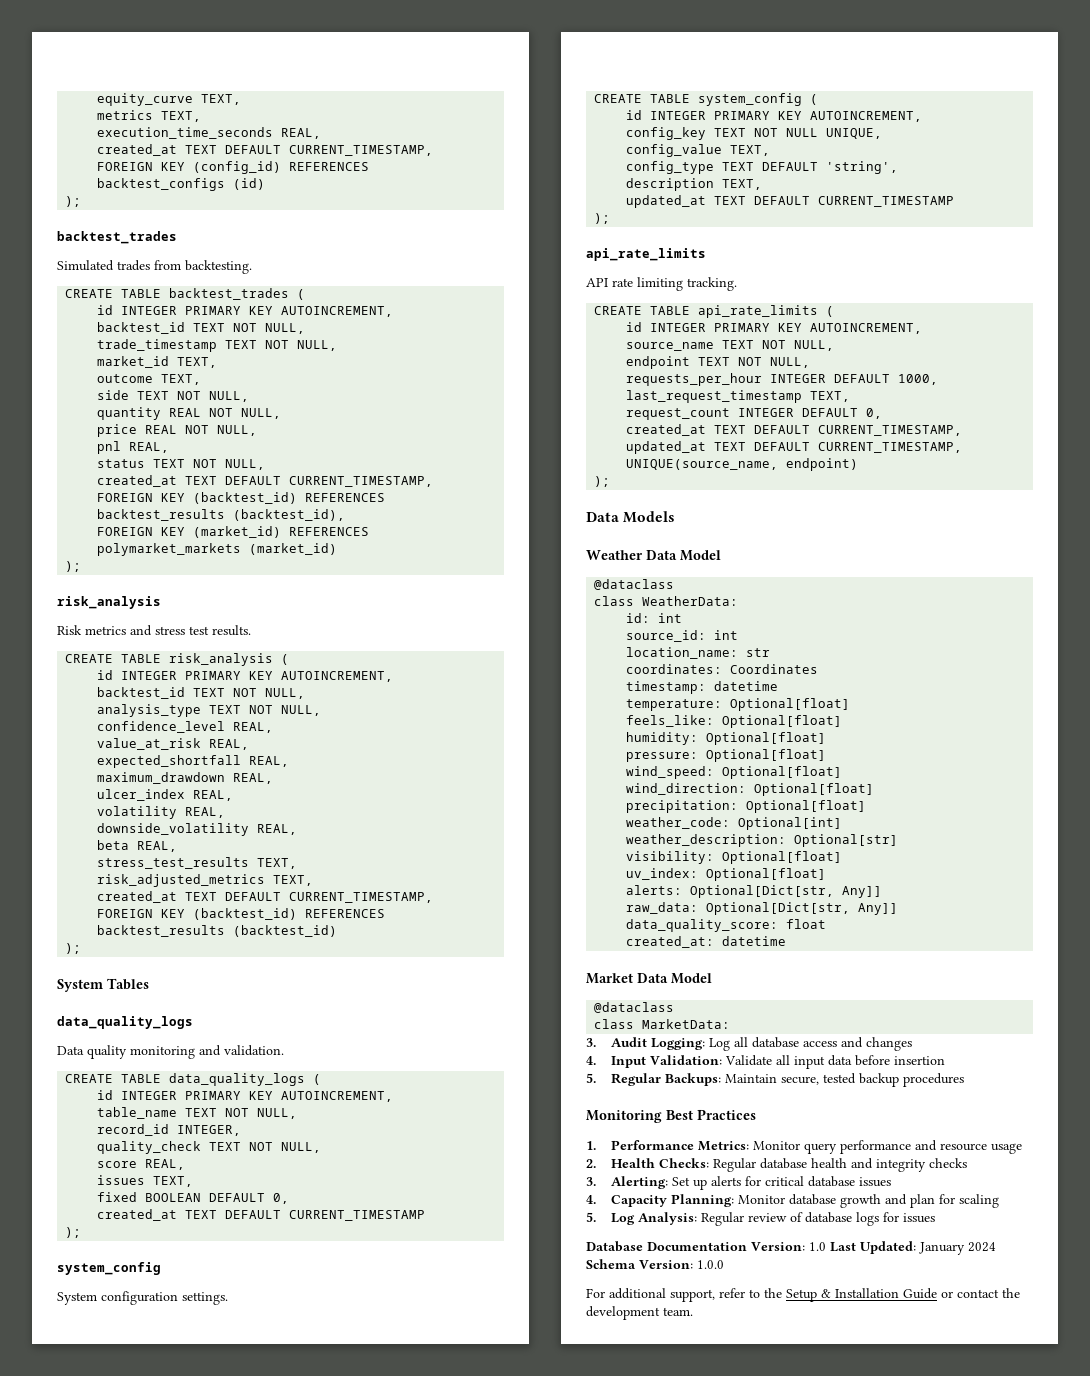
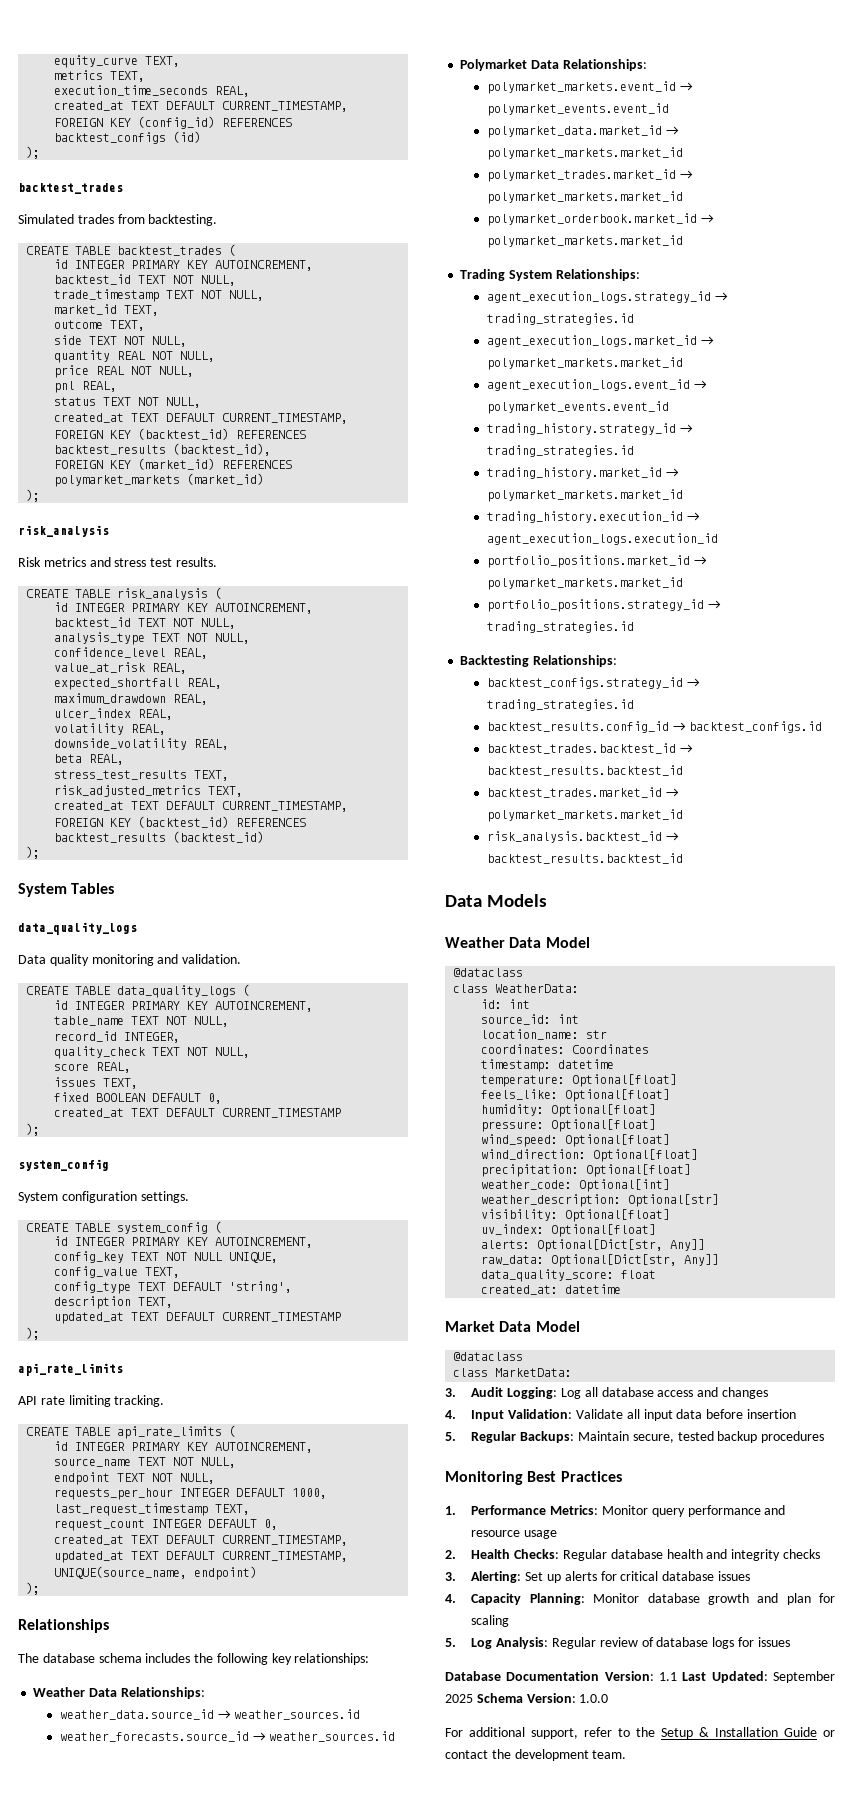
(611, 481) none -> [18,1619,109,1633] [18,1653,370,1665] [33,1687,205,1699] [59,1709,361,1720] [59,1731,396,1742] [460,59,647,71] [486,81,693,94] [486,103,669,116] [486,125,679,138] [486,147,683,160] [486,169,693,182] [486,191,683,204] [486,213,714,226] [486,235,683,248] [460,269,640,281] [486,291,728,303] [486,313,634,325] [486,335,714,347] [486,357,683,370] [486,379,707,391] [486,401,669,414] [486,423,693,435] [486,445,634,457] [486,467,679,479] [486,489,683,502] [486,511,700,523] [486,533,718,545] [486,555,707,568] [486,577,683,590] [486,599,721,612] [486,621,634,633] [460,655,618,667] [486,677,700,689] [486,699,634,711] [486,721,823,733] [486,743,693,754] [486,765,683,776] [486,787,679,798] [486,809,683,822] [486,831,679,843] [486,853,683,864] // Relationships // The database schema includes the following key relationships: // Weather Data Relationships: // weather_data.source_id → weather_sources.id // weather_forecasts.source_id → weather_sources.id // Polymarket Data Relationships: // polymarket_markets.event_id → polymarket_events.event_id // polymarket_data.market_id → polymarket_markets.market_id // polymarket_trades.market_id → polymarket_markets.market_id // polymarket_orderbook.market_id → polymarket_markets.market_id // Trading System Relationships: // agent_execution_logs.strategy_id → trading_strategies.id // agent_execution_logs.market_id → polymarket_markets.market_id // agent_execution_logs.event_id → polymarket_events.event_id // trading_history.strategy_id → trading_strategies.id // trading_history.market_id → polymarket_markets.market_id // trading_history.execution_id → agent_execution_logs.execution_id // portfolio_positions.market_id → polymarket_markets.market_id // portfolio_positions.strategy_id → trading_strategies.id // Backtesting Relationships: // backtest_configs.strategy_id → trading_strategies.id // backtest_results.config_id → backtest_configs.id // backtest_trades.backtest_id → backtest_results.backtest_id // backtest_trades.market_id → polymarket_markets.market_id // risk_analysis.backtest_id → backtest_results.backtest_id
[809,1242,826,1251] 1.0 -> [659,1672,677,1681] 1.1
[919,1242,996,1255] January 2024 -> [773,1671,835,1683] [445,1694,473,1703] September 2025

